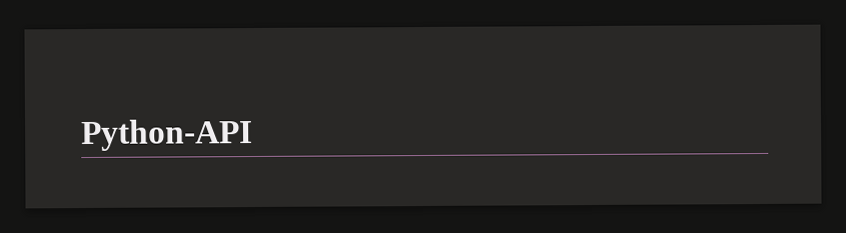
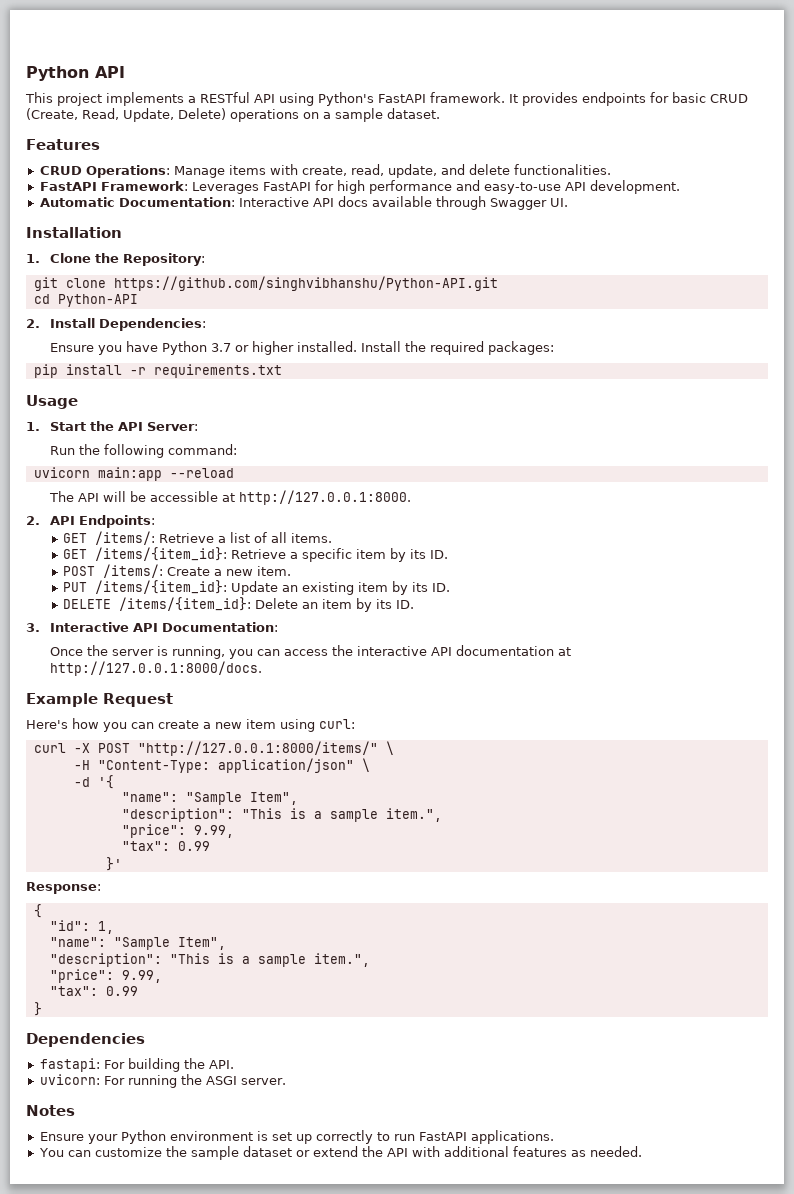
[81,119,253,152] Python-API -> [26,66,125,81] [25,92,748,106] [26,108,440,122] [26,139,100,150] [39,164,611,178] [39,180,680,194] [39,196,568,210] [26,227,122,238] [26,253,205,266] [33,276,498,291] [33,294,138,307] [26,318,206,331] [49,341,554,355] [33,364,282,378] [26,395,78,409] [26,421,198,431] [49,444,237,458] [33,467,234,481] [48,490,411,505] [26,515,155,528] [63,531,333,545] [63,547,449,562] [63,564,292,578] [63,580,451,595] [63,597,415,612] [26,622,278,632] [49,645,571,659] [49,661,262,676] [26,693,173,707] [26,718,355,732] [33,741,394,756] [73,758,370,773] [73,775,114,789] [121,792,298,805] [121,808,442,822] [121,824,234,838] [121,841,210,851] [105,857,122,871] [26,882,101,894] [33,904,42,918] [49,920,114,934] [49,937,226,950] [49,953,370,967] [49,969,162,983] [49,986,138,996] [33,1002,42,1016] [26,1033,145,1047] [39,1058,234,1072] [39,1074,286,1088] [26,1105,75,1116] [39,1130,554,1144] [38,1146,642,1160] Python API // This project implements a RESTful API using Python's FastAPI framework. It provides endpoints for basic CRUD (Create, Read, Update, Delete) operations on a sample dataset. // Features // CRUD Operations: Manage items with create, read, update, and delete functionalities. // FastAPI Framework: Leverages FastAPI for high performance and easy-to-use API development. // Automatic Documentation: Interactive API docs available through Swagger UI. // Installation // 1. Clone the Repository: // git clone https://github.com/singhvibhanshu/Python-API.git // cd Python-API // 2. Install Dependencies: // Ensure you have Python 3.7 or higher installed. Install the required packages: // pip install -r requirements.txt // Usage // 1. Start the API Server: // Run the following command: // uvicorn main:app --reload // The API will be accessible at http://127.0.0.1:8000. // 2. API Endpoints: // GET /items/: Retrieve a list of all items. // GET /items/{item_id}: Retrieve a specific item by its ID. // POST /items/: Create a new item. // PUT /items/{item_id}: Update an existing item by its ID. // DELETE /items/{item_id}: Delete an item by its ID. // 3. Interactive API Documentation: // Once the server is running, you can access the interactive API documentation at http://127.0.0.1:8000/docs. // Example Request // Here's how you can create a new item using curl: // curl -X POST "http://127.0.0.1:8000/items/" \ // -H "Content-Type: application/json" \ // -d '{ // "name": "Sample Item", // "description": "This is a sample item.", // "price": 9.99, // "tax": 0.99 // }' // Response: // { // "id": 1, // "name": "Sample Item", // "description": "This is a sample item.", // "price": 9.99, // "tax": 0.99 // } // Dependencies // fastapi: For building the API. // uvicorn: For running the ASGI server. // Notes // Ensure your Python environment is set up correctly to run FastAPI applications. // You can customize the sample dataset or extend the API with additional features as needed.

